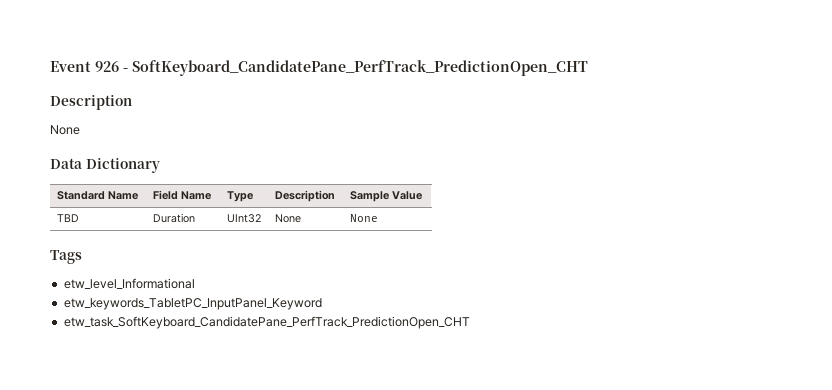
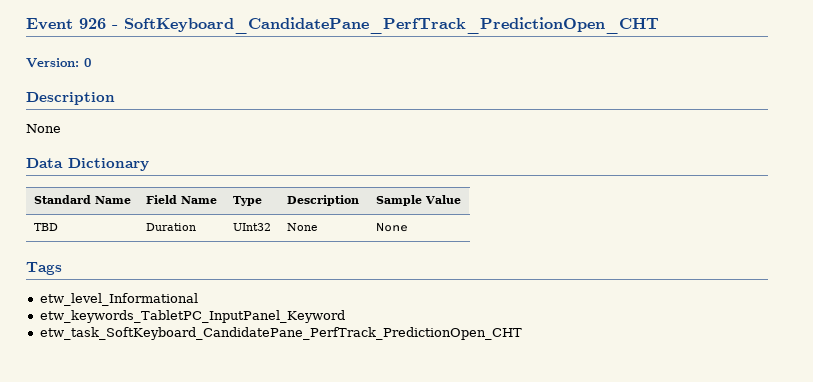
(588, 68) none -> [26,58,91,68] // Version: 0

